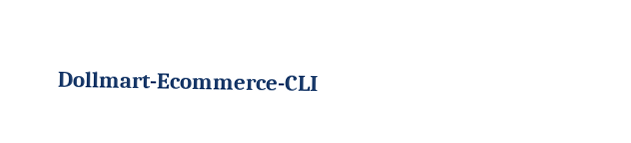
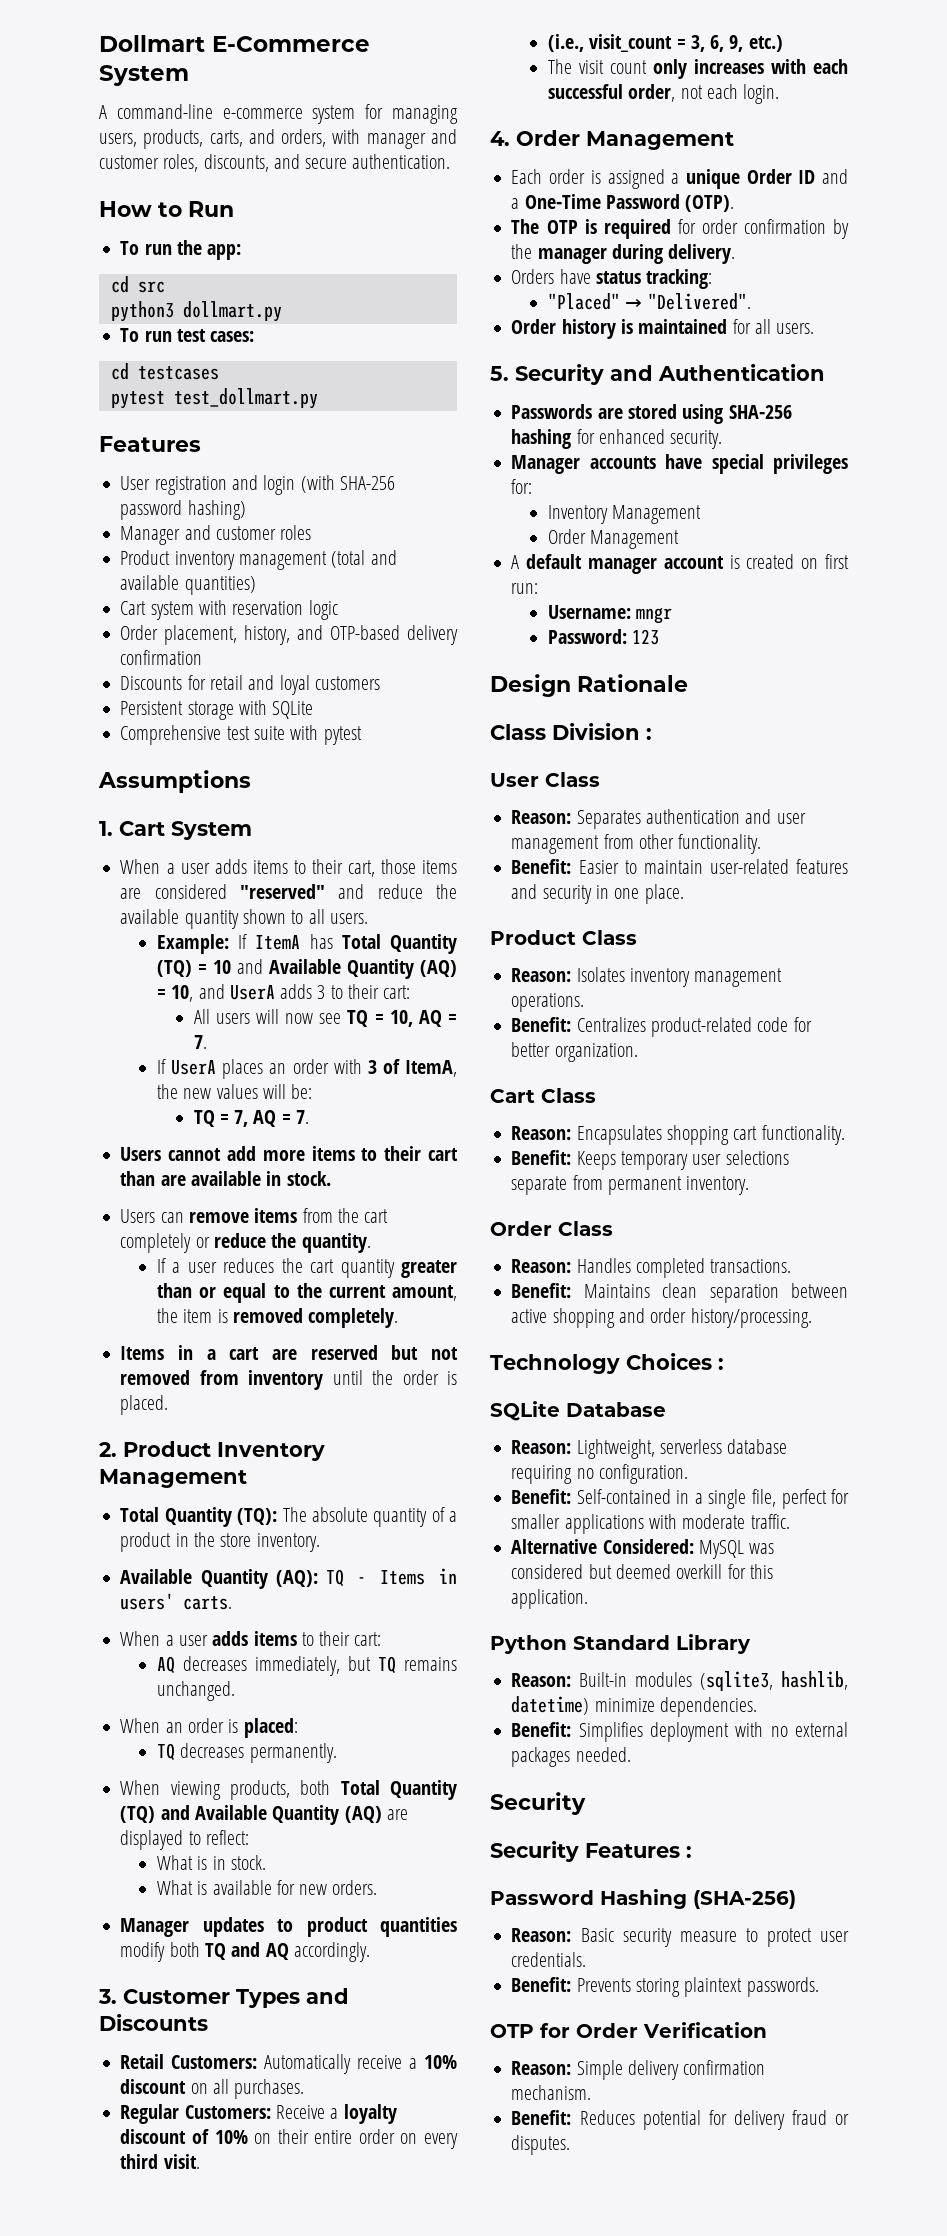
[57,70,318,92] Dollmart-Ecommerce-CLI -> [99,35,370,52] [99,65,189,86] [99,104,459,124] [99,129,457,149] [99,154,451,172] [99,201,234,217] [120,240,242,260] [110,276,165,293] [110,301,282,322] [120,328,255,342] [110,363,219,380] [110,388,318,409] [99,436,201,452] [120,475,395,495] [120,500,246,520] [120,525,312,545] [120,550,397,570] [120,575,256,595] [120,600,338,620] [120,625,459,645] [120,650,203,665] [120,675,380,695] [120,700,314,720] [120,725,362,745] [98,770,251,793] [99,821,252,840] [120,859,457,877] [120,884,457,899] [120,909,368,929] [157,934,457,954] [157,959,457,979] [157,984,411,1002] [193,1009,457,1027] [193,1035,207,1049] [157,1059,457,1079] [157,1084,313,1099] [193,1110,309,1127] [120,1146,458,1161] [120,1171,331,1186] [120,1208,389,1223] [120,1233,371,1253] [157,1258,458,1278] [157,1283,457,1303] [157,1308,399,1328] [120,1345,458,1360] [120,1370,458,1390] [120,1395,169,1415] [99,1441,325,1461] [99,1469,247,1488] [120,1507,458,1527] [120,1532,320,1552] [120,1568,457,1589] [120,1593,233,1610] [120,1631,382,1646] [157,1656,457,1676] [157,1681,236,1701] [120,1718,298,1738] [157,1743,337,1763] [120,1780,458,1800] [120,1805,408,1825] [120,1830,249,1850] [157,1855,266,1870] [157,1880,378,1895] [120,1917,457,1937] [120,1942,370,1962] [98,1988,349,2008] [99,2014,208,2031] [120,2054,458,2074] [120,2079,305,2099] [120,2104,397,2124] [120,2129,459,2149] [120,2154,200,2169] [548,34,783,52] [548,59,848,79] [548,84,780,104] [490,130,734,150] [511,169,848,189] [511,194,735,212] [511,219,849,239] [511,244,736,264] [511,269,713,289] [548,293,751,310] [511,319,815,339] [490,364,825,385] [511,404,792,424] [511,429,723,449] [511,454,848,474] [511,479,533,494] [548,505,702,524] [548,529,680,549] [511,554,849,574] [511,583,539,594] [548,605,673,624] [548,629,660,645] [490,674,688,697] [490,723,652,740] [490,772,600,787] [511,809,806,829] [511,834,762,854] [511,859,848,874] [511,884,684,904] [490,930,637,945] [511,967,783,987] [511,993,585,1012] [511,1017,812,1037] [511,1042,638,1062] [490,1088,596,1103] [511,1125,845,1145] [511,1150,789,1170] [511,1175,750,1195] [490,1221,613,1236] [511,1258,792,1278] [511,1283,848,1303] [511,1308,812,1328] [490,1353,724,1374] [490,1401,666,1421] [511,1439,788,1459] [511,1464,688,1484] [511,1489,849,1509] [511,1514,790,1534] [511,1539,775,1559] [511,1564,773,1579] [511,1589,589,1609] [490,1634,751,1654] [511,1671,848,1691] [511,1696,757,1717] [511,1722,848,1742] [511,1747,631,1767] [490,1792,586,1815] [490,1841,692,1862] [490,1889,796,1909] [511,1928,849,1947] [511,1952,587,1967] [511,1977,819,1997] [490,2022,767,2038] [511,2060,766,2080] [511,2085,592,2100] [511,2110,849,2130] [511,2135,571,2155] Dollmart E-Commerce System // A command-line e-commerce system for managing users, products, carts, and orders, with manager and customer roles, discounts, and secure authentication. // How to Run // To run the app: // cd src // python3 dollmart.py // To run test cases: // cd testcases // pytest test_dollmart.py // Features // User registration and login (with SHA-256 password hashing) // Manager and customer roles // Product inventory management (total and available quantities) // Cart system with reservation logic // Order placement, history, and OTP-based delivery confirmation // Discounts for retail and loyal customers // Persistent storage with SQLite // Comprehensive test suite with pytest // Assumptions // 1. Cart System // When a user adds items to their cart, those items are considered "reserved" and reduce the available quantity shown to all users. // Example: If ItemA has Total Quantity (TQ) = 10 and Available Quantity (AQ) = 10, and UserA adds 3 to their cart: // All users will now see TQ = 10, AQ = 7. // If UserA places an order with 3 of ItemA, the new values will be: // TQ = 7, AQ = 7. // Users cannot add more items to their cart than are available in stock. // Users can remove items from the cart completely or reduce the quantity. // If a user reduces the cart quantity greater than or equal to the current amount, the item is removed completely. // Items in a cart are reserved but not removed from inventory until the order is placed. // 2. Product Inventory Management // Total Quantity (TQ): The absolute quantity of a product in the store inventory. // Available Quantity (AQ): TQ - Items in users' carts. // When a user adds items to their cart: // AQ decreases immediately, but TQ remains unchanged. // When an order is placed: // TQ decreases permanently. // When viewing products, both Total Quantity (TQ) and Available Quantity (AQ) are displayed to reflect: // What is in stock. // What is available for new orders. // Manager updates to product quantities modify both TQ and AQ accordingly. // 3. Customer Types and Discounts // Retail Customers: Automatically receive a 10% discount on all purchases. // Regular Customers: Receive a loyalty discount of 10% on their entire order on every third visit. // (i.e., visit_count = 3, 6, 9, etc.) // The visit count only increases with each successful order, not each login. // 4. Order Management // Each order is assigned a unique Order ID and a One-Time Password (OTP). // The OTP is required for order confirmation by the manager during delivery. // Orders have status tracking: // "Placed" → "Delivered". // Order history is maintained for all users. // 5. Security and Authentication // Passwords are stored using SHA-256 hashing for enhanced security. // Manager accounts have special privileges for: // Inventory Management // Order Management // A default manager account is created on first run: // Username: mngr // Password: 123 // Design Rationale // Class Division : // User Class // Reason: Separates authentication and user management from other functionality. // Benefit: Easier to maintain user-related features and security in one place. // Product Class // Reason: Isolates inventory management operations. // Benefit: Centralizes product-related code for better organization. // Cart Class // Reason: Encapsulates shopping cart functionality. // Benefit: Keeps temporary user selections separate from permanent inventory. // Order Class // Reason: Handles completed transactions. // Benefit: Maintains clean separation between active shopping and order history/processing. // Technology Choices : // SQLite Database // Reason: Lightweight, serverless database requiring no configuration. // Benefit: Self-contained in a single file, perfect for smaller applications with moderate traffic. // Alternative Considered: MySQL was considered but deemed overkill for this application. // Python Standard Library // Reason: Built-in modules (sqlite3, hashlib, datetime) minimize dependencies. // Benefit: Simplifies deployment with no external packages needed. // Security // Security Features : // Password Hashing (SHA-256) // Reason: Basic security measure to protect user credentials. // Benefit: Prevents storing plaintext passwords. // OTP for Order Verification // Reason: Simple delivery confirmation mechanism. // Benefit: Reduces potential for delivery fraud or disputes.

